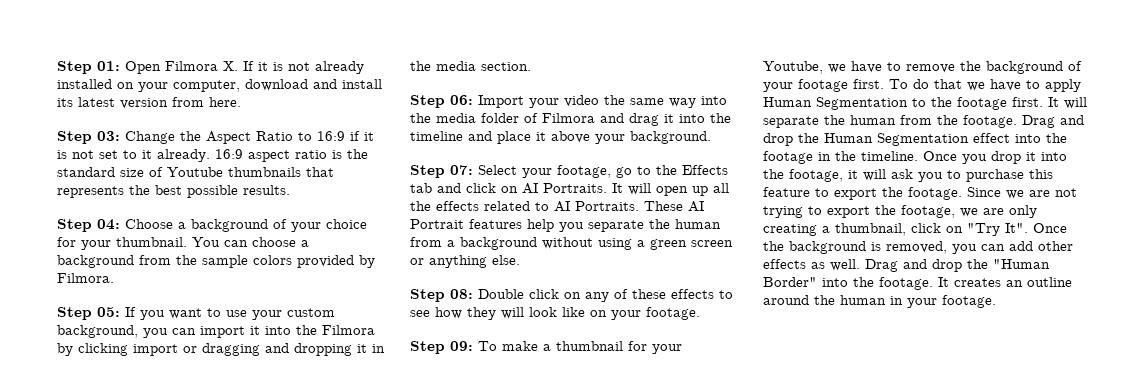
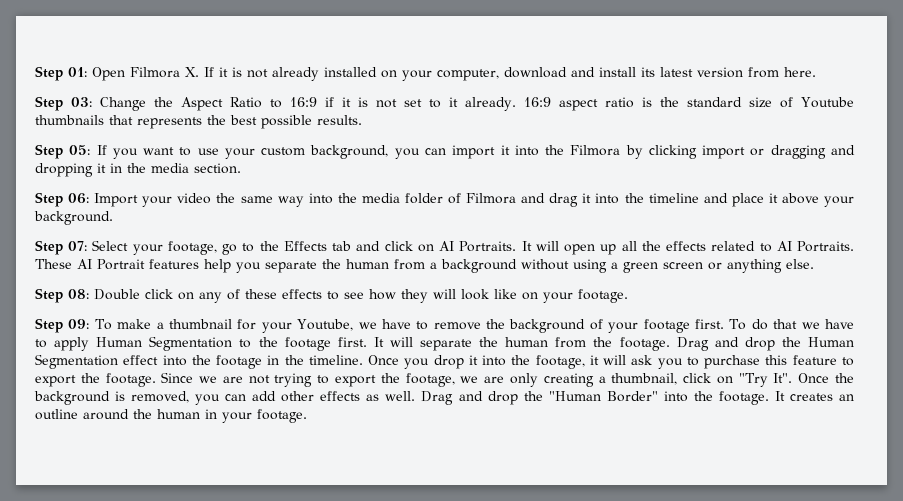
[57,219,367,232] [57,237,309,250] [57,255,375,268] [57,273,114,283] // Step 04: Choose a background of your choice for your thumbnail. You can choose a background from the sample colors provided by Filmora. -> (362, 120) none

